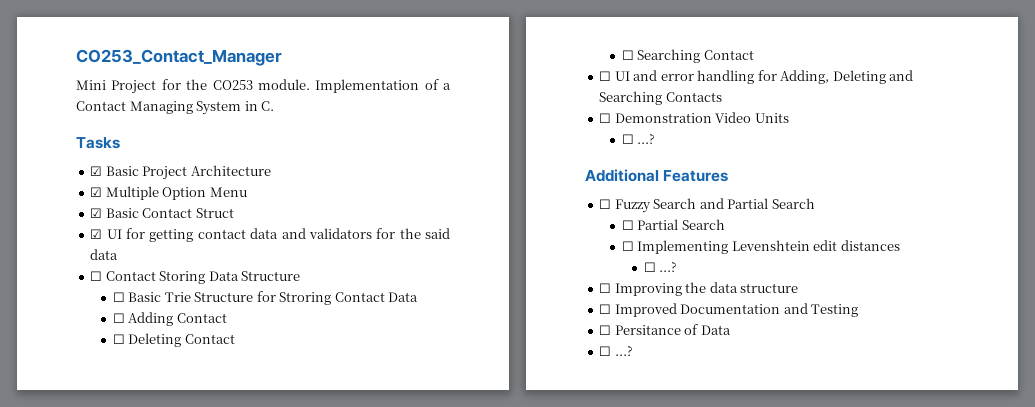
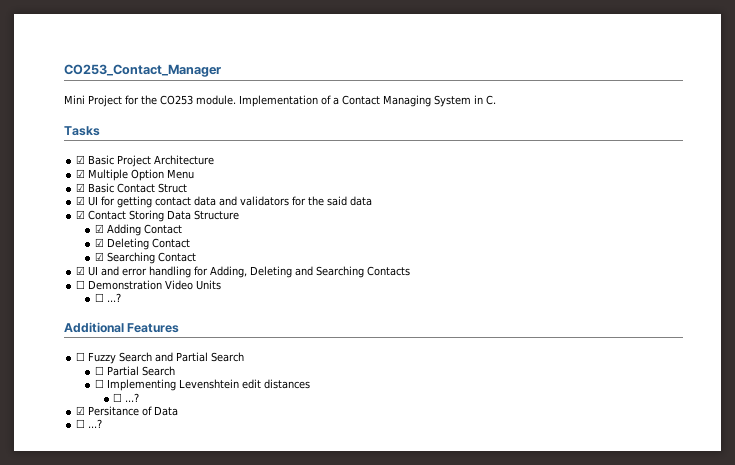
[90,271,103,281] ☐ -> [76,210,86,219] ☑
[112,291,419,305] [112,313,125,323] ☐ Basic Trie Structure for Stroring Contact Data // ☐ -> [94,224,104,233] ☑
[112,334,125,344] ☐ -> [94,238,104,247] ☑
[621,50,634,60] ☐ -> [94,252,104,261] ☑
[599,71,612,81] ☐ -> [76,266,86,275] ☑
[599,282,799,296] [599,303,859,317] [599,325,612,335] ☐ Improving the data structure // ☐ Improved Documentation and Testing // ☐ -> [76,406,86,415] ☑

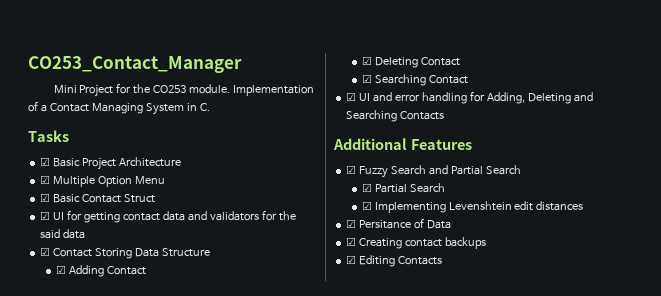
[76,280,222,290] [94,293,121,302] // ☐ Demonstration Video Units // ☐ ...? -> (445, 115) none
[76,352,86,361] ☐ -> [346,165,357,174] ☑
[94,366,175,376] [94,379,104,388] ☐ Partial Search // ☐ -> [361,183,445,193] [361,201,372,210] ☑ Partial Search // ☑
[113,393,140,402] // ☐ ...? -> (584, 206) none
[76,419,103,428] ☐ ...? -> [346,237,487,249] [346,255,443,267] ☑ Creating contact backups // ☑ Editing Contacts

